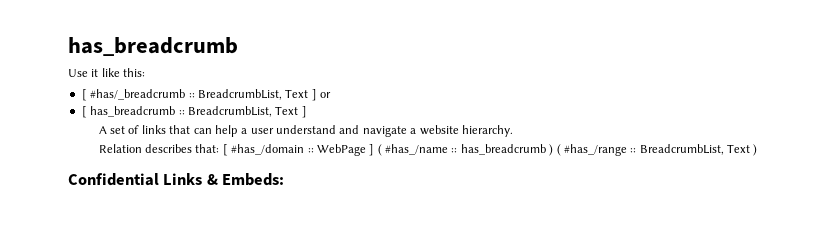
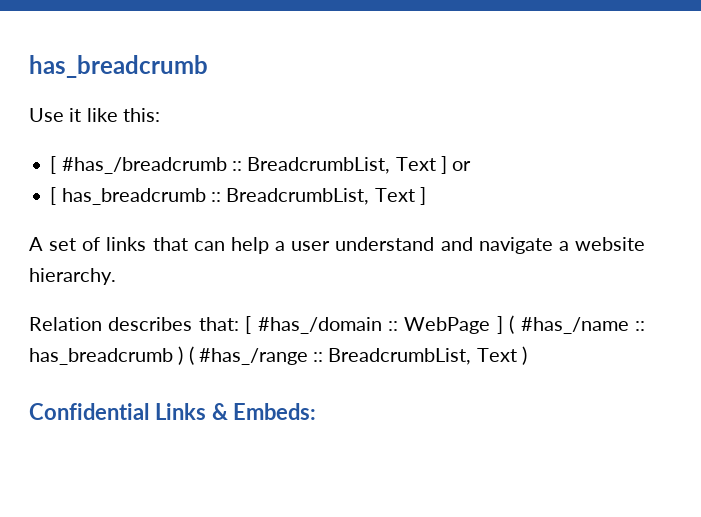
[90,89,186,100] #has/_breadcrumb -> [61,157,227,174] #has_/breadcrumb

